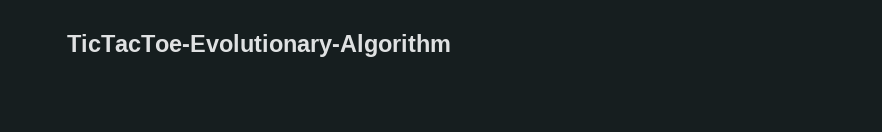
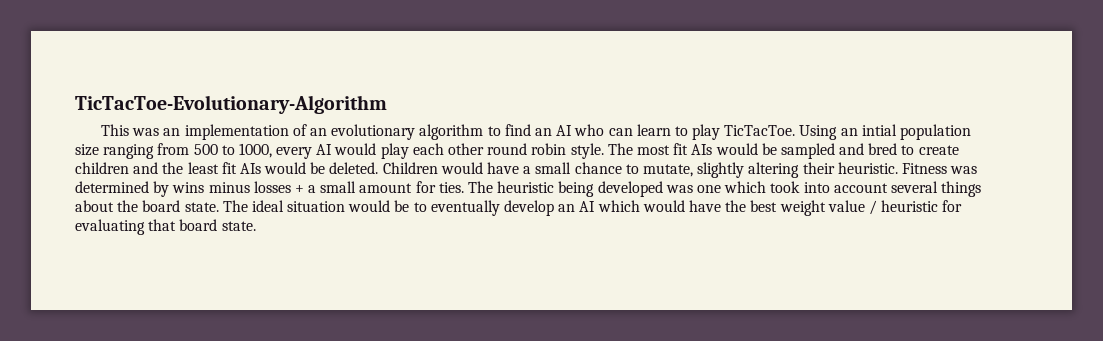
(451, 45) none -> [101,124,971,140] [75,143,959,159] [75,162,978,178] [75,181,982,197] [75,200,963,216] [75,219,256,235] // This was an implementation of an evolutionary algorithm to find an AI who can learn to play TicTacToe. Using an intial population size ranging from 500 to 1000, every AI would play each other round robin style. The most fit AIs would be sampled and bred to create children and the least fit AIs would be deleted. Children would have a small chance to mutate, slightly altering their heuristic. Fitness was determined by wins minus losses + a small amount for ties. The heuristic being developed was one which took into account several things about the board state. The ideal situation would be to eventually develop an AI which would have the best weight value / heuristic for evaluating that board state.

